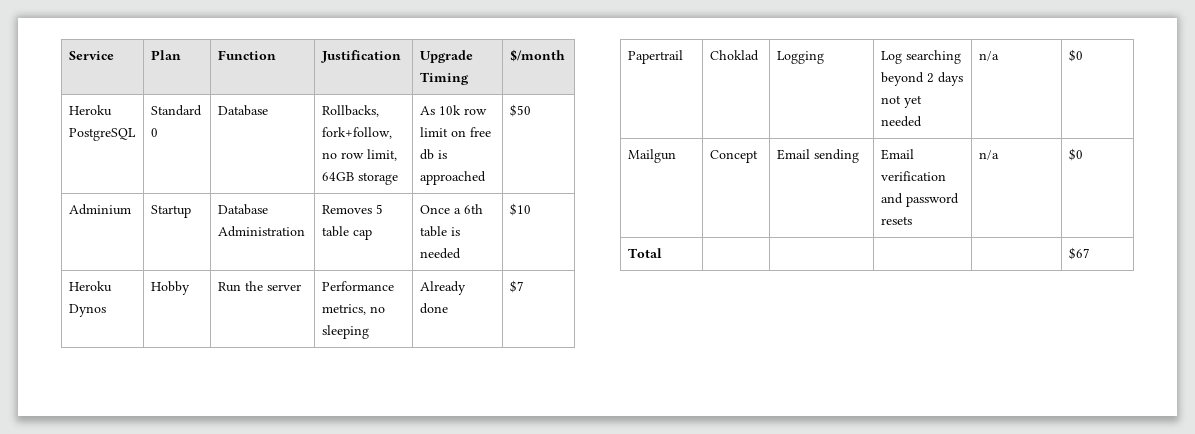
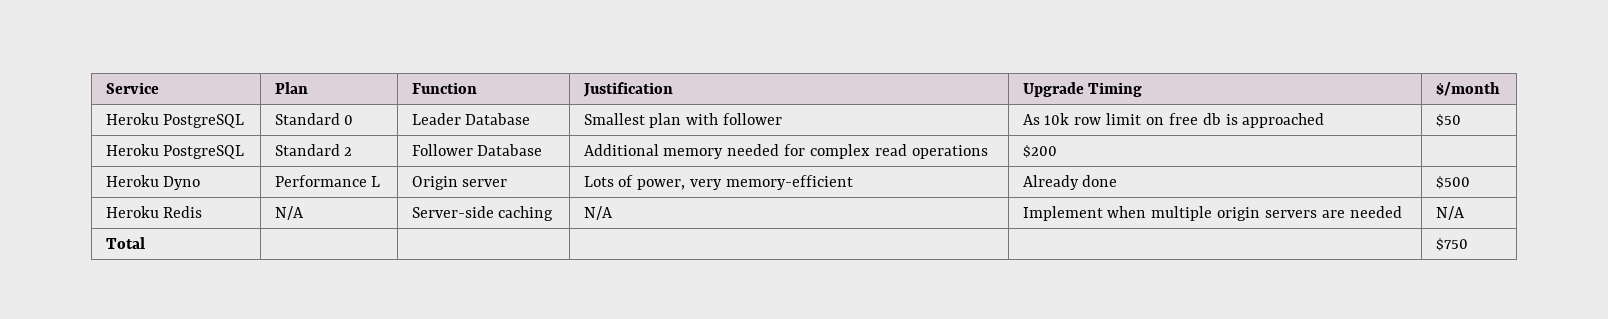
[217,105,268,116] [321,105,379,117] [321,127,392,139] [321,149,397,161] [321,172,398,185] Database | Rollbacks, fork+follow, no row limit, 64GB storage -> [411,113,531,125] [583,113,783,128] Leader Database | Smallest plan with follower
[68,204,131,215] [150,205,191,218] [217,204,268,215] [217,226,305,237] [321,204,383,214] [321,226,372,240] [419,204,483,214] [419,226,460,237] [419,248,461,259] [509,203,531,216] [68,281,112,292] [68,304,106,317] [150,281,190,295] [217,281,301,292] [321,281,394,291] [321,304,385,315] [321,325,369,339] [419,281,466,295] [419,303,448,314] [509,280,524,293] [627,50,683,64] [709,50,759,61] [776,51,824,64] [880,50,961,64] [880,72,963,86] [880,95,922,108] [880,116,922,127] [978,51,999,61] [1068,49,1083,62] [627,149,676,163] [709,150,758,163] [776,149,859,163] [880,149,914,160] [880,171,946,181] [880,193,959,207] [880,216,912,225] [978,150,999,160] [1068,148,1083,161] Adminium | Startup | Database Administration | Removes 5 table cap | Once a 6th table is needed | $10 // Heroku Dynos | Hobby | Run the server | Performance metrics, no sleeping | Already done | $7 // Papertrail | Choklad | Logging | Log searching beyond 2 days not yet needed | n/a | $0 // Mailgun | Concept | Email sending | Email verification and password resets | n/a | $0 -> [105,144,245,159] [274,144,353,156] [411,144,543,156] [583,144,988,159] [1022,145,1057,158] [105,175,201,190] [274,175,381,187] [411,176,508,190] [583,175,854,190] [1022,175,1118,190] [1435,176,1470,189] [105,206,203,218] [274,206,304,220] [411,206,554,221] [583,206,613,220] [1022,206,1402,221] [1435,206,1465,220] Heroku PostgreSQL | Standard 2 | Follower Database | Additional memory needed for complex read operations | $200 | // Heroku Dyno | Performance L | Origin server | Lots of power, very memory-efficient | Already done | $500 // Heroku Redis | N/A | Server-side caching | N/A | Implement when multiple origin servers are needed | N/A
[1068,247,1090,260] $67 -> [1435,238,1468,251] $750

